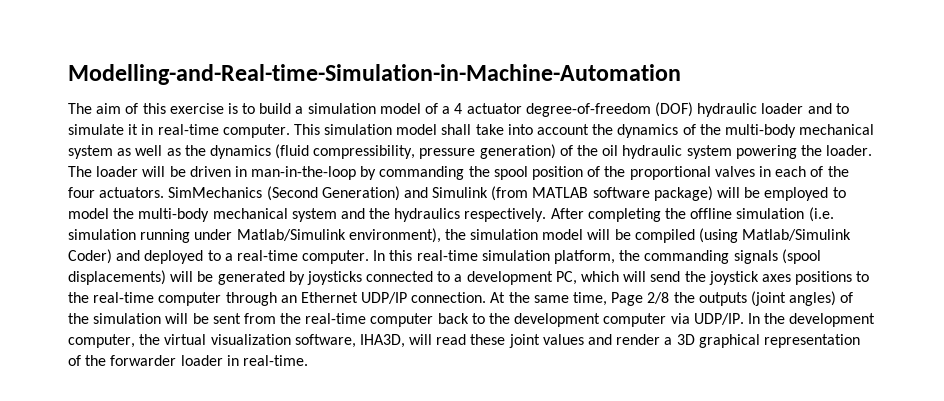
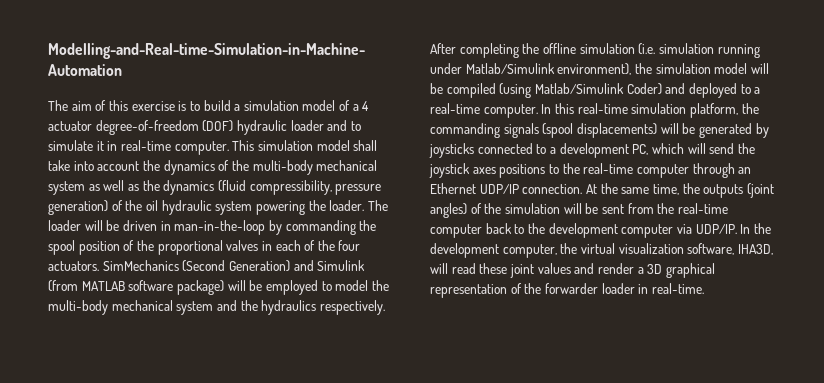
[611,292,670,306] Page 2/8 -> (679, 189) none

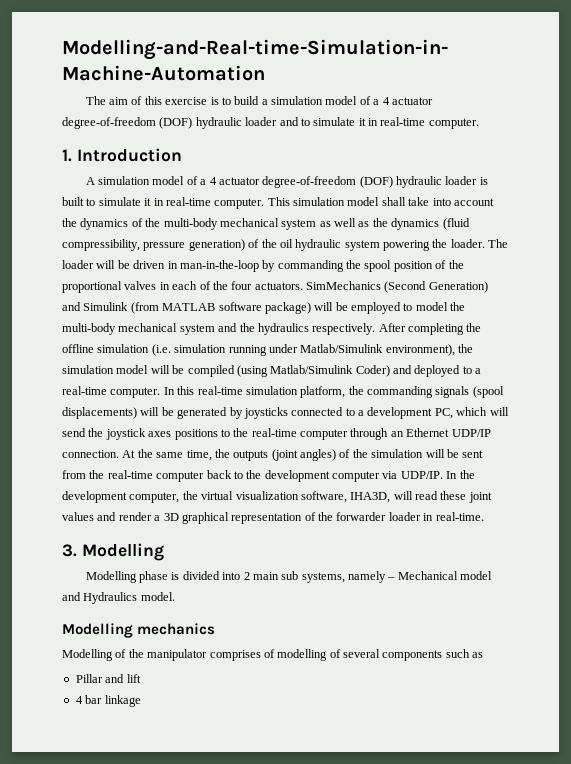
(229, 148) none -> [62,148,182,162] [85,176,488,188] [62,197,265,209] // 1. Introduction // A simulation model of a 4 actuator degree-of-freedom (DOF) hydraulic loader is built to simulate it in real-time computer.
(704, 288) none -> [62,543,164,561] [85,571,493,583] [62,592,175,604] [62,623,216,638] [62,649,484,661] [75,674,141,683] [75,695,141,707] // 3. Modelling // Modelling phase is divided into 2 main sub systems, namely – Mechanical model and Hydraulics model. // Modelling mechanics // Modelling of the manipulator comprises of modelling of several components such as // Pillar and lift // 4 bar linkage

